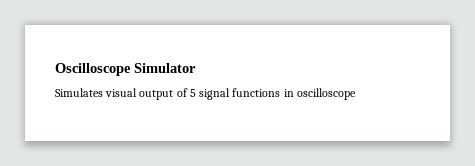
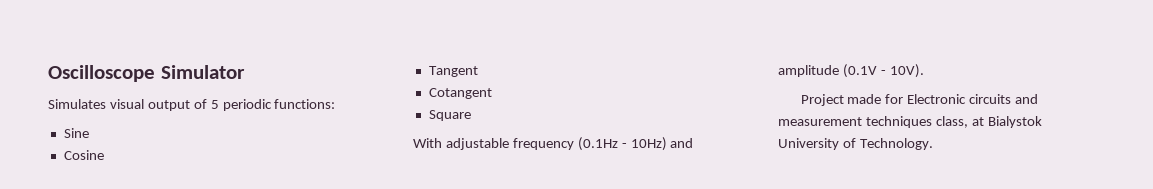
[199,88,356,100] signal functions in oscilloscope -> [222,99,336,111] [63,128,89,138] [63,150,104,160] [428,66,478,77] [428,88,492,99] [428,110,471,121] [413,137,694,151] [778,64,924,78] [800,94,1039,106] [778,116,1042,128] [778,138,933,150] periodic functions: // Sine // Cosine // Tangent // Cotangent // Square // With adjustable frequency (0.1Hz - 10Hz) and amplitude (0.1V - 10V). // Project made for Electronic circuits and measurement techniques class, at Bialystok University of Technology.

